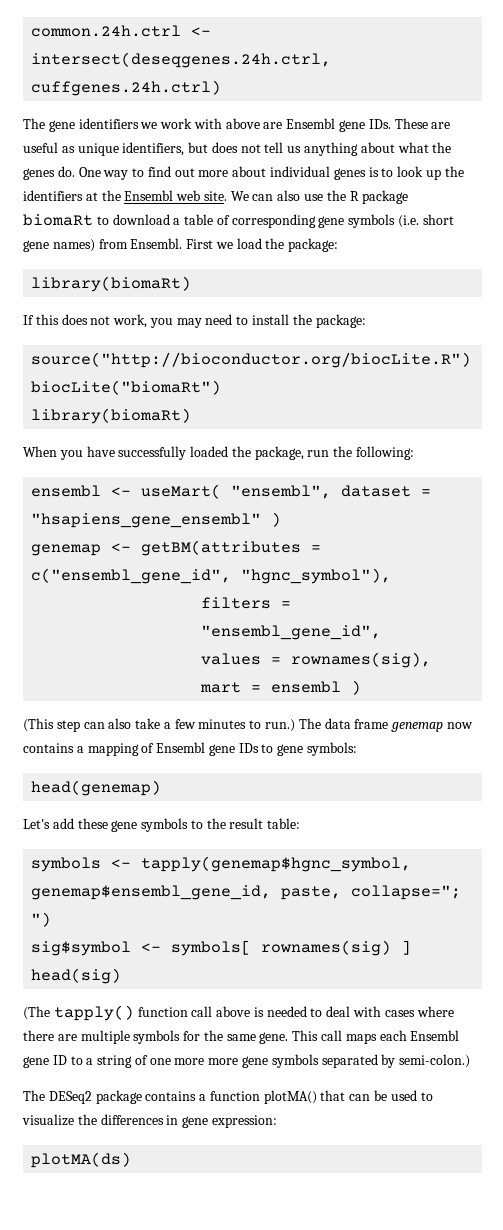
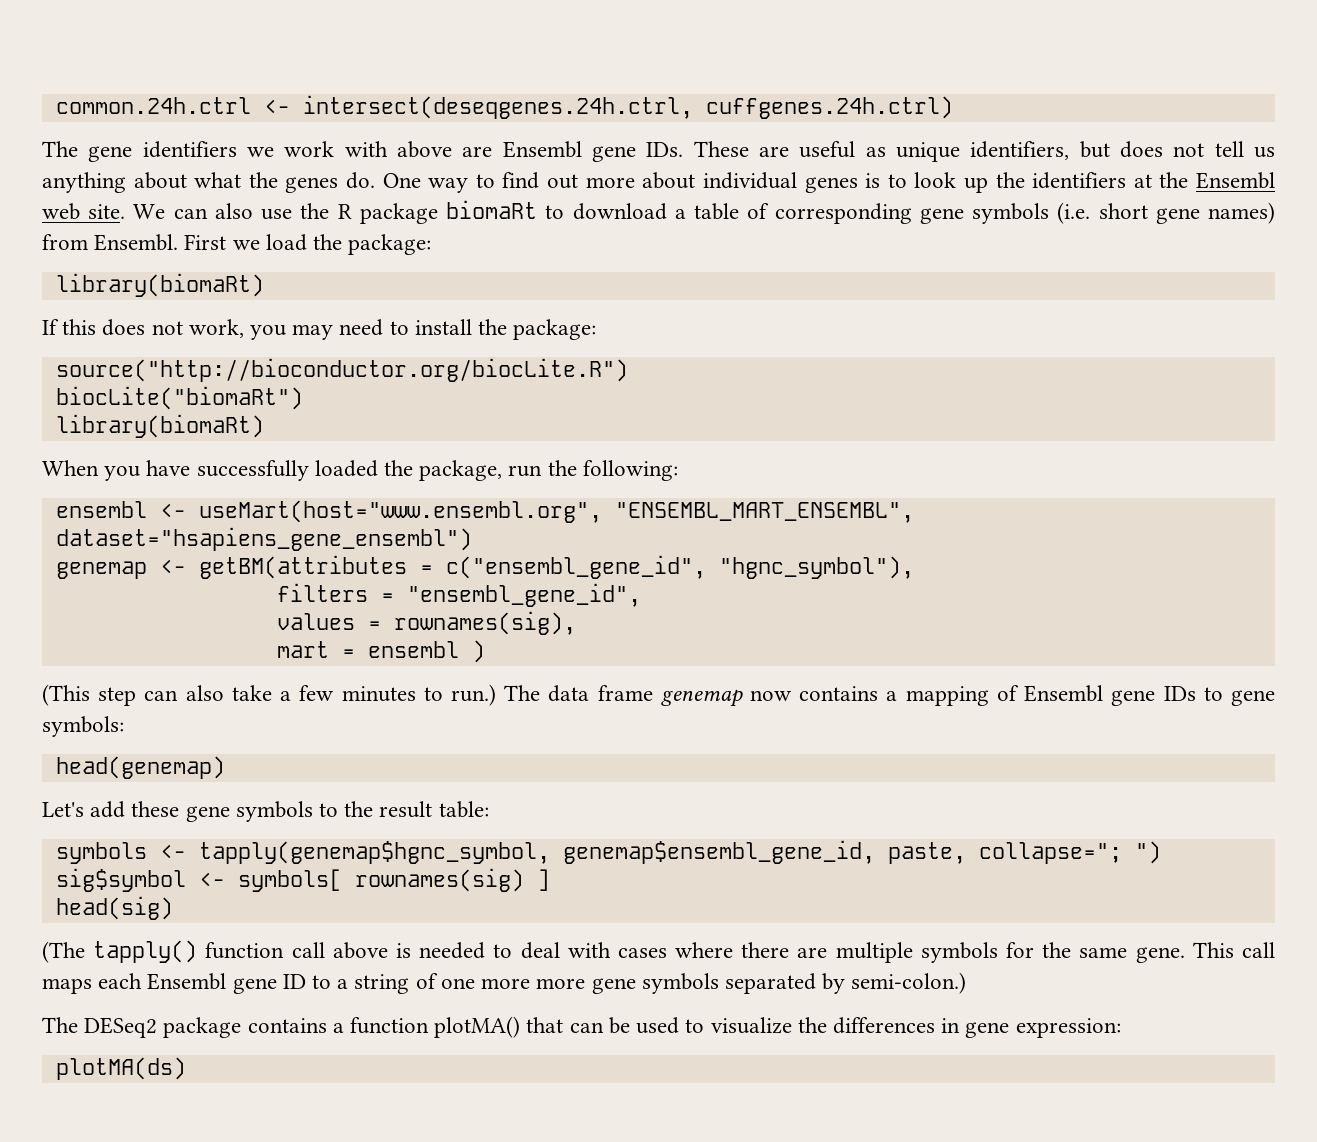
[141,484,432,499] [31,512,282,528] useMart( "ensembl", dataset = "hsapiens_gene_ensembl" ) -> [198,500,914,523] [55,527,472,551] useMart(host="www.ensembl.org", "ENSEMBL_MART_ENSEMBL", dataset="hsapiens_gene_ensembl")

